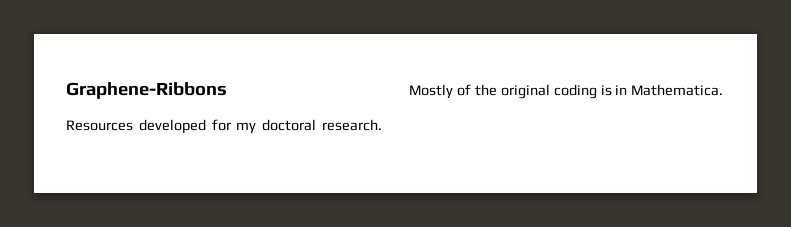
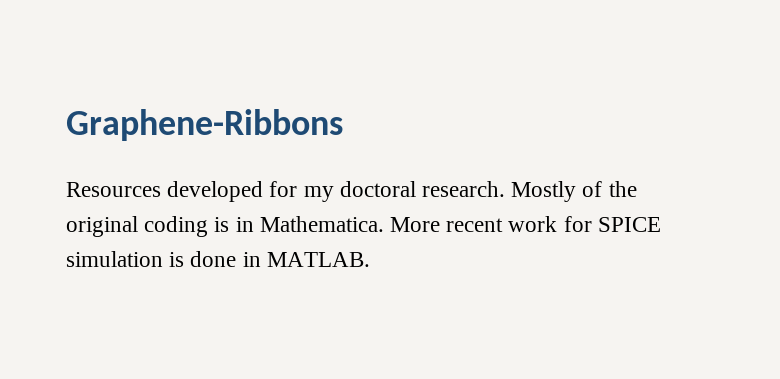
(724, 90) none -> [390,216,661,232] [66,251,370,267] More recent work for SPICE simulation is done in MATLAB.

